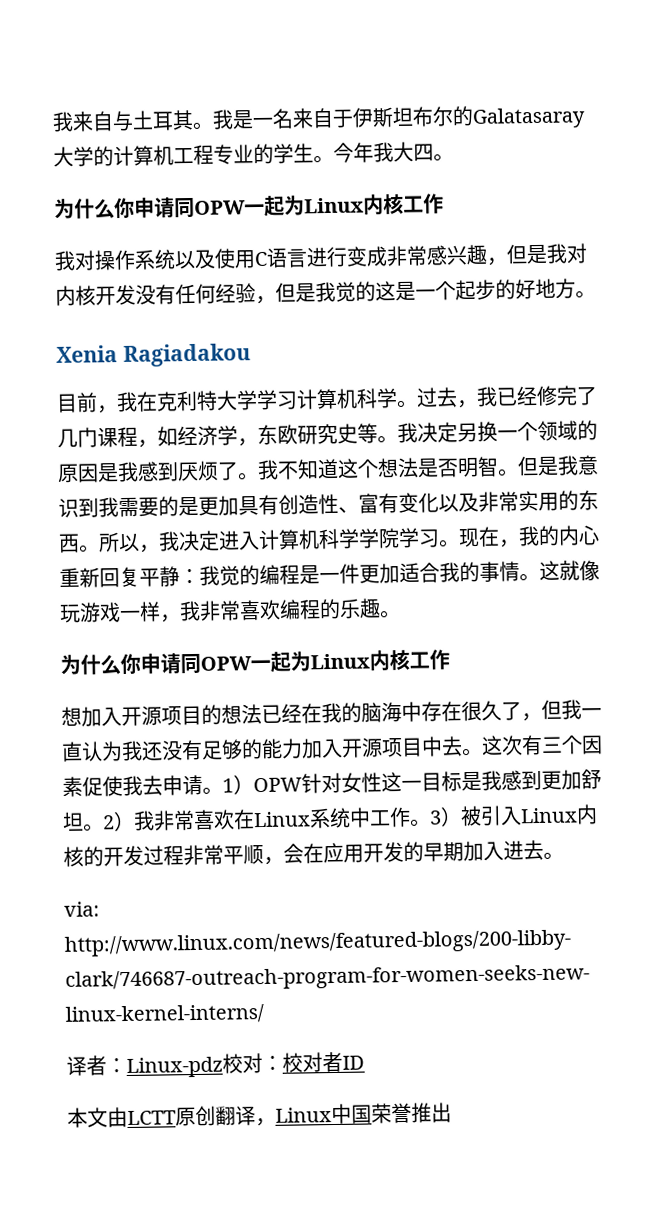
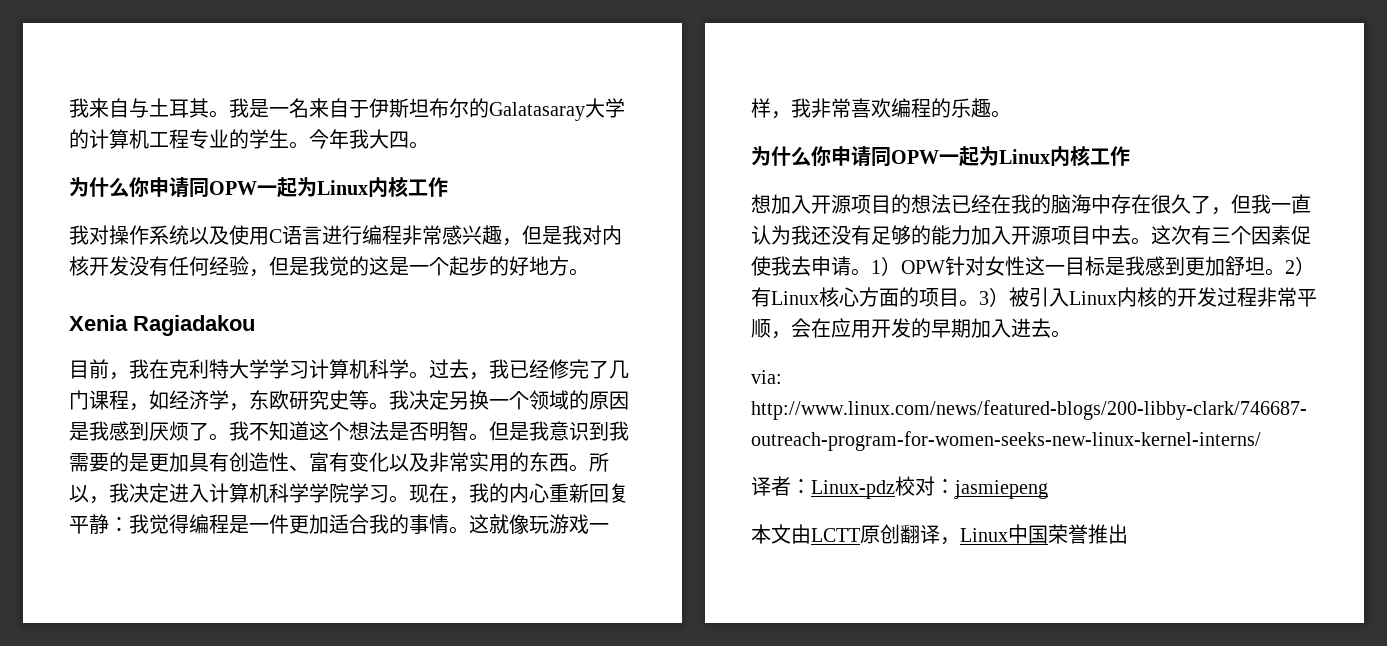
[346,246,388,267] 变成 -> [362,225,402,245] 编程
[239,565,260,586] 的 -> [169,514,189,534] 得
[133,806,411,831] 我非常喜欢在Linux系统中工作 -> [751,287,959,307] 有Linux核心方面的项目
[282,1051,365,1073] 校对者ID -> [954,480,1048,499] jasmiepeng

